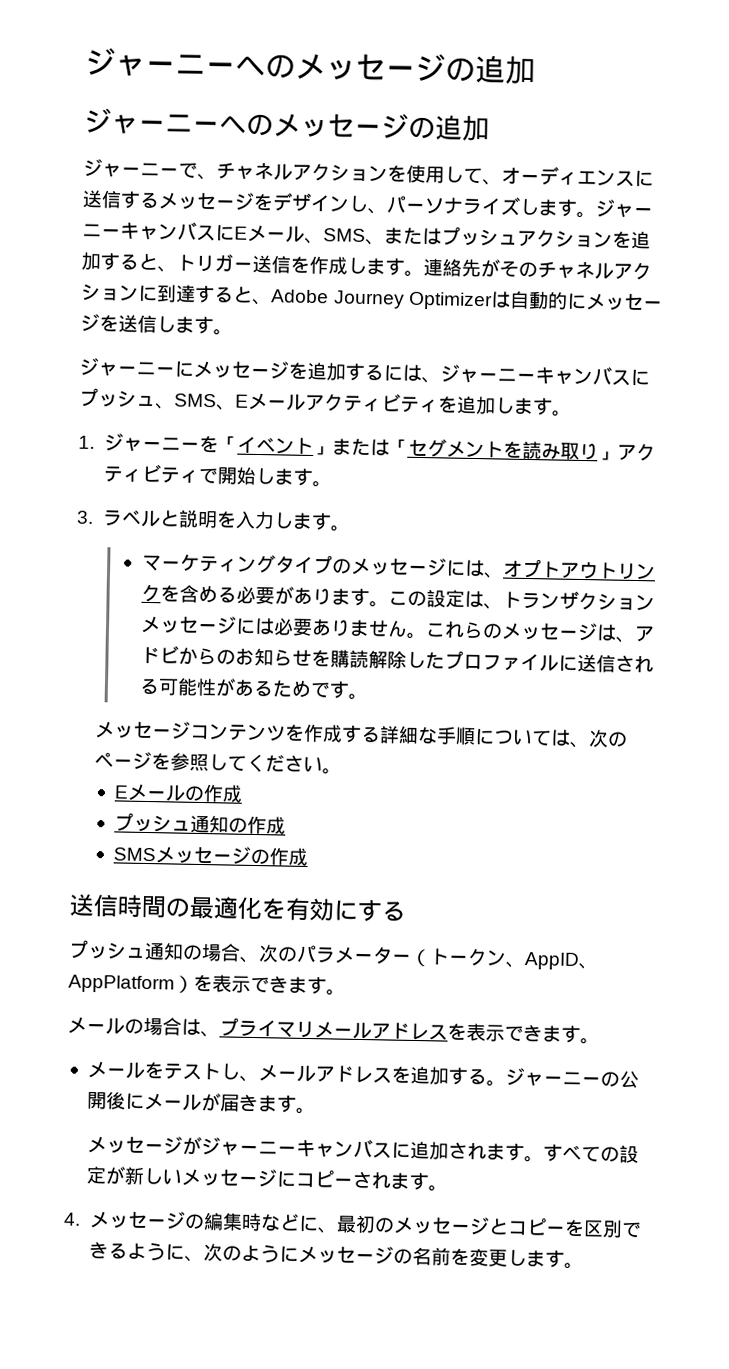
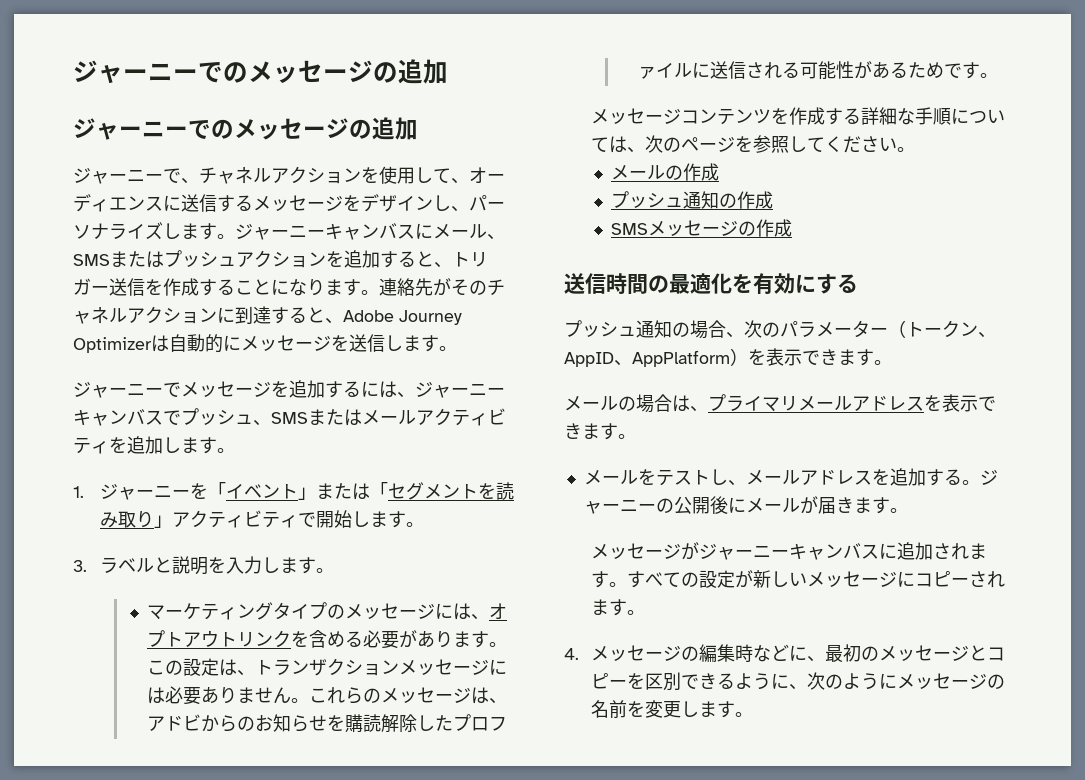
[85,47,536,86] [84,107,247,134] ジャーニーへのメッセージの追加 // ジャーニーへ -> [73,59,448,84] [73,118,211,140] ジャーニーでのメッセージの追加 // ジャーニーで
[234,226,248,240] E -> (433, 231) none
[365,238,385,246] 、 -> (110, 260) none
[347,257,367,274] し -> [199,279,325,296] することになり
[174,360,194,378] に -> [163,382,181,397] で
[630,368,650,387] に -> [163,410,181,425] で
[216,394,249,411] 、E -> [308,409,362,426] または
[114,785,130,799] E -> (916, 149) none

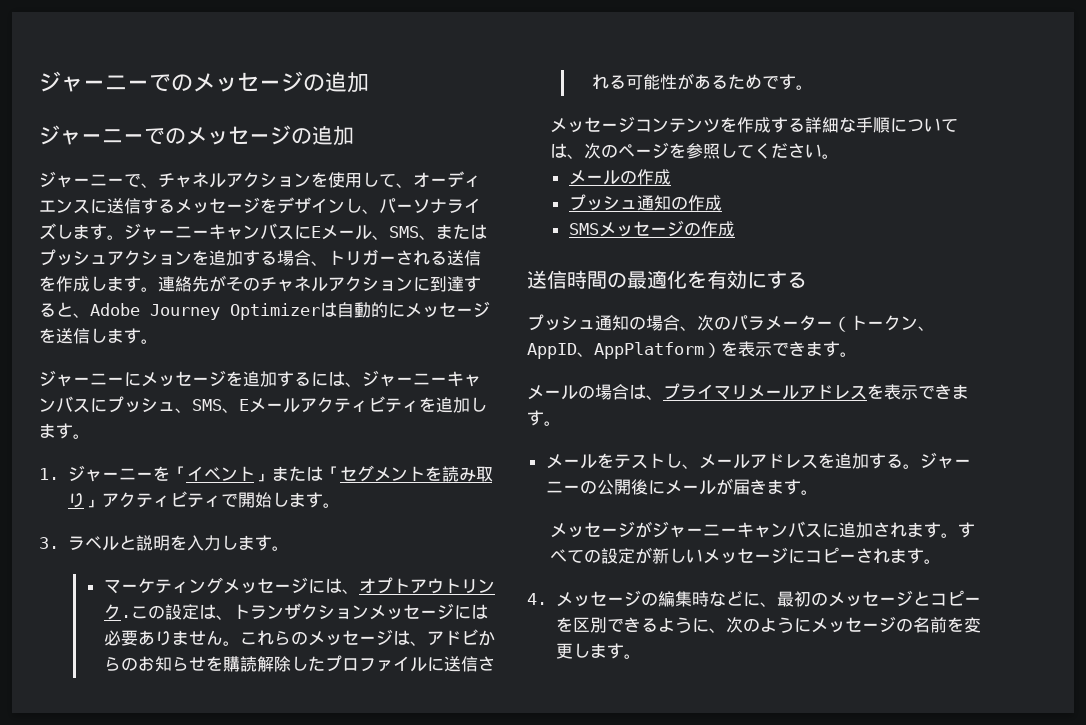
(433, 231) none -> [311,226,321,238] E
(110, 260) none -> [419,235,436,240] 、
[416,251,434,267] と -> [277,250,311,266] 場合
(109, 289) none -> [396,250,447,265] される
[199,279,325,296] することになり -> [90,276,107,291] し
[163,382,181,397] で -> [124,372,141,387] に
[163,410,181,425] で -> [90,398,107,413] に
[308,409,362,426] または -> [222,399,249,413] 、E
[272,602,345,620] タイプの -> (223, 585) none
[290,630,507,649] を含める必要があります。 -> [120,615,131,618] .

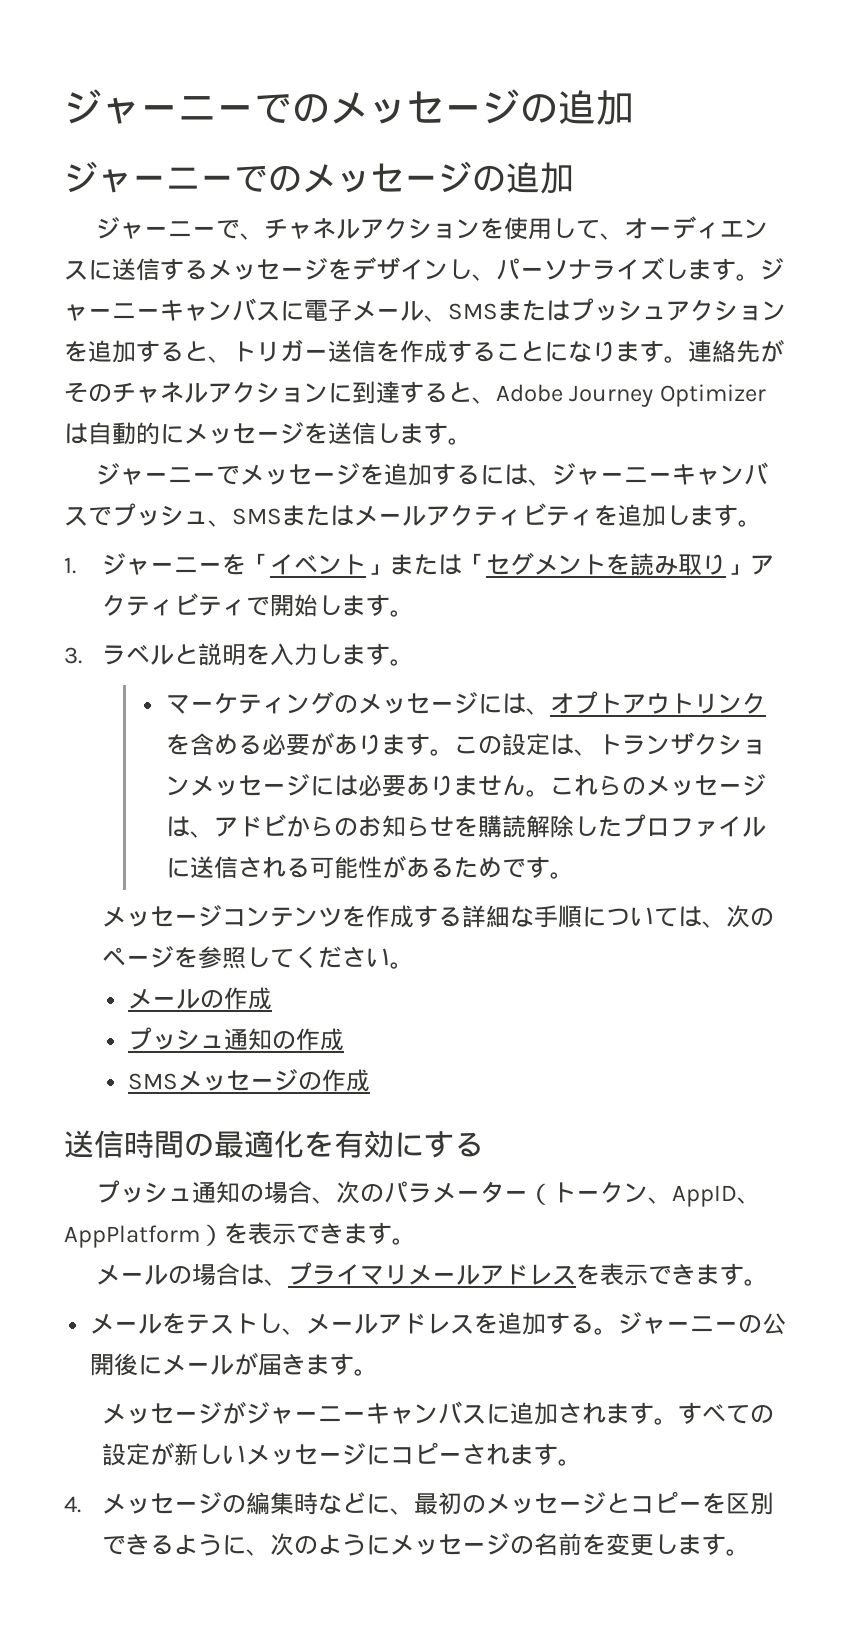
[311,226,321,238] E -> [304,299,352,322] 電子
[419,235,436,240] 、 -> (498, 311) none
[277,250,311,266] 場合 -> [184,341,208,361] と
[396,250,447,265] される -> (328, 354) none
[90,276,107,291] し -> [448,340,616,362] することになり
[124,372,141,387] に -> [216,466,241,485] で
[90,398,107,413] に -> [88,507,112,526] で
[222,399,249,413] 、E -> [282,505,354,526] または
(223, 585) none -> [333,695,358,714] の
[120,615,131,618] . -> [165,732,454,756] を含める必要があります。

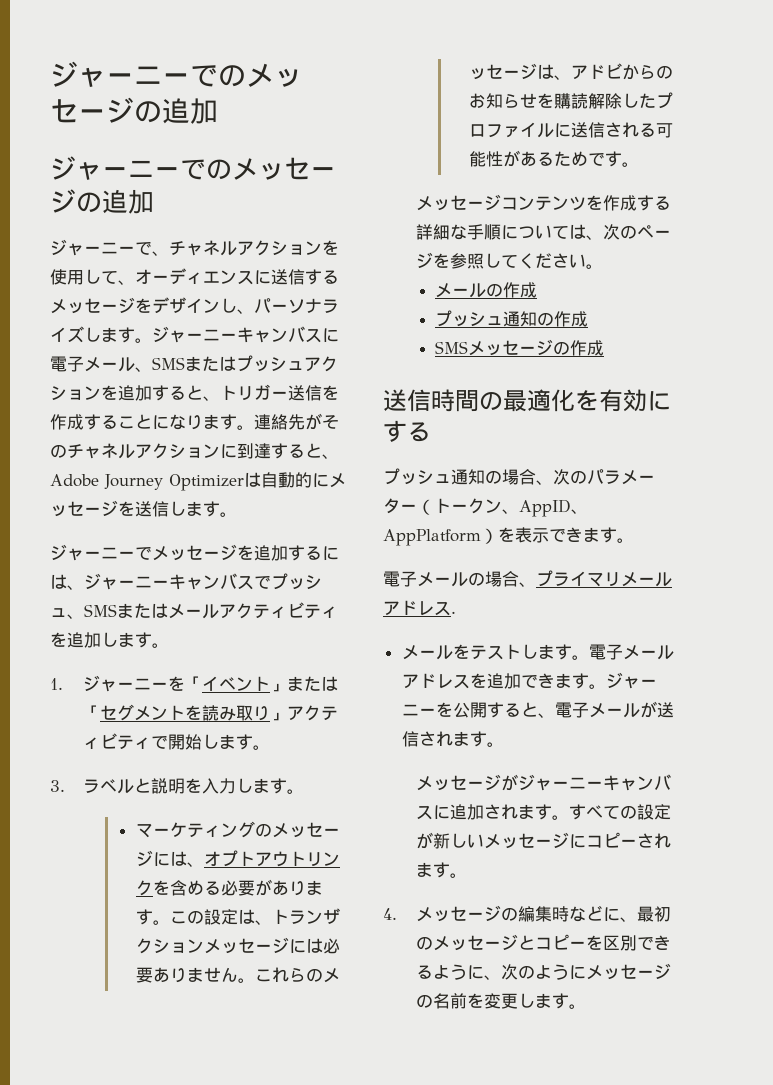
(416, 1241) none -> [383,571,417,587] 電子
[240,1264,265,1285] は -> (519, 579) none
[576,1263,769,1286] を表示できます。 -> [451,611,456,614] .
[282,1328,307,1335] 、 -> [537,644,623,660] ます。電子
[546,1312,787,1335] [90,1352,307,1376] する。ジャーニーの公開後にメールが届き -> [520,672,657,689] [401,701,674,718] [401,731,453,747] できます。ジャーニーを公開すると、電子メールが送信され

